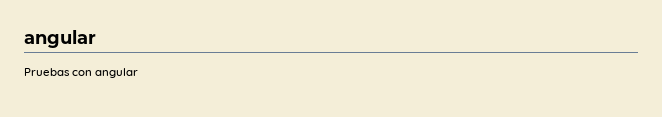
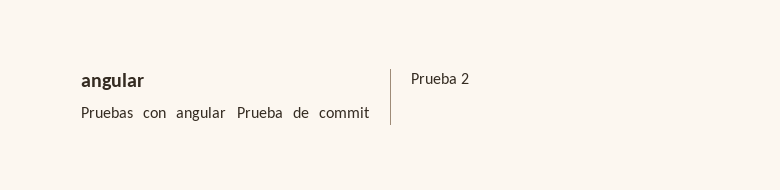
(139, 73) none -> [236,107,370,118] [411,73,470,84] Prueba de commit Prueba 2

